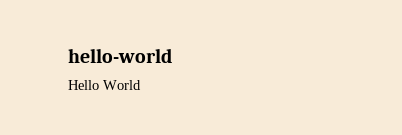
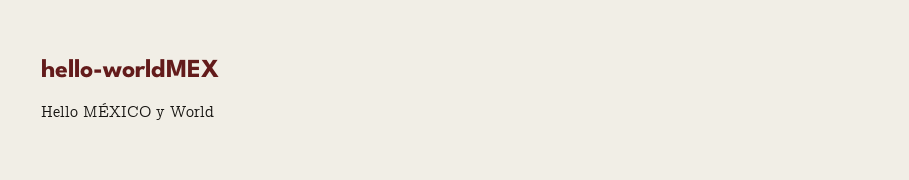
[68,48,172,63] hello-world -> [41,59,219,78] hello-worldMEX
(99, 85) none -> [83,103,165,120] MÉXICO y

